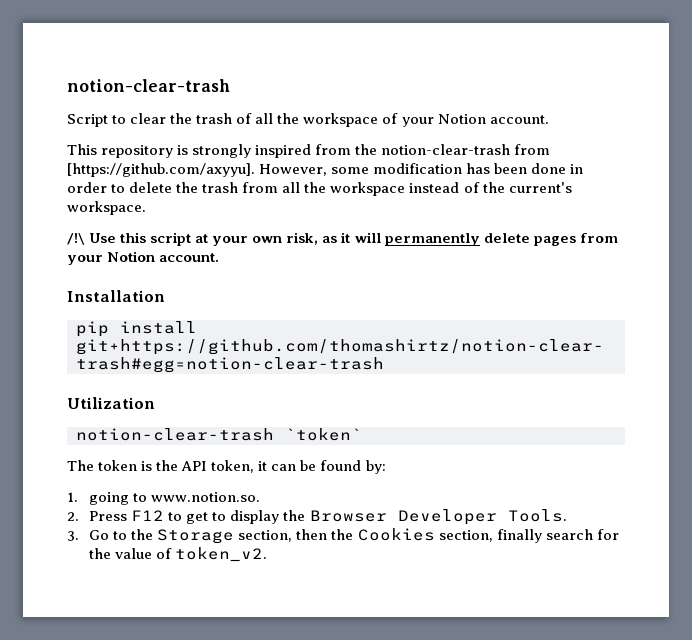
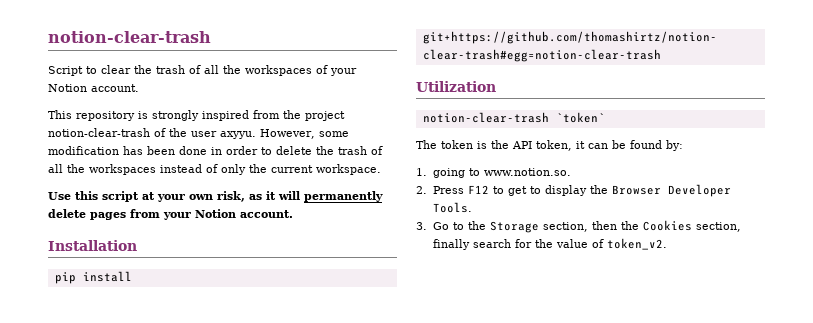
[303,113,379,127] workspace -> [245,65,312,76] workspaces
[381,144,551,155] [67,163,255,177] notion-clear-trash from [https://github.com/axyyu]. -> [305,111,345,121] [48,128,256,139] project notion-clear-trash of the user axyyu.
[242,182,406,196] from all the workspace -> [371,146,383,155] [48,164,156,175] of all the workspaces
[482,182,572,193] the current's -> [221,164,313,175] only the current
[67,233,85,245] /!\ -> (381, 169) none

